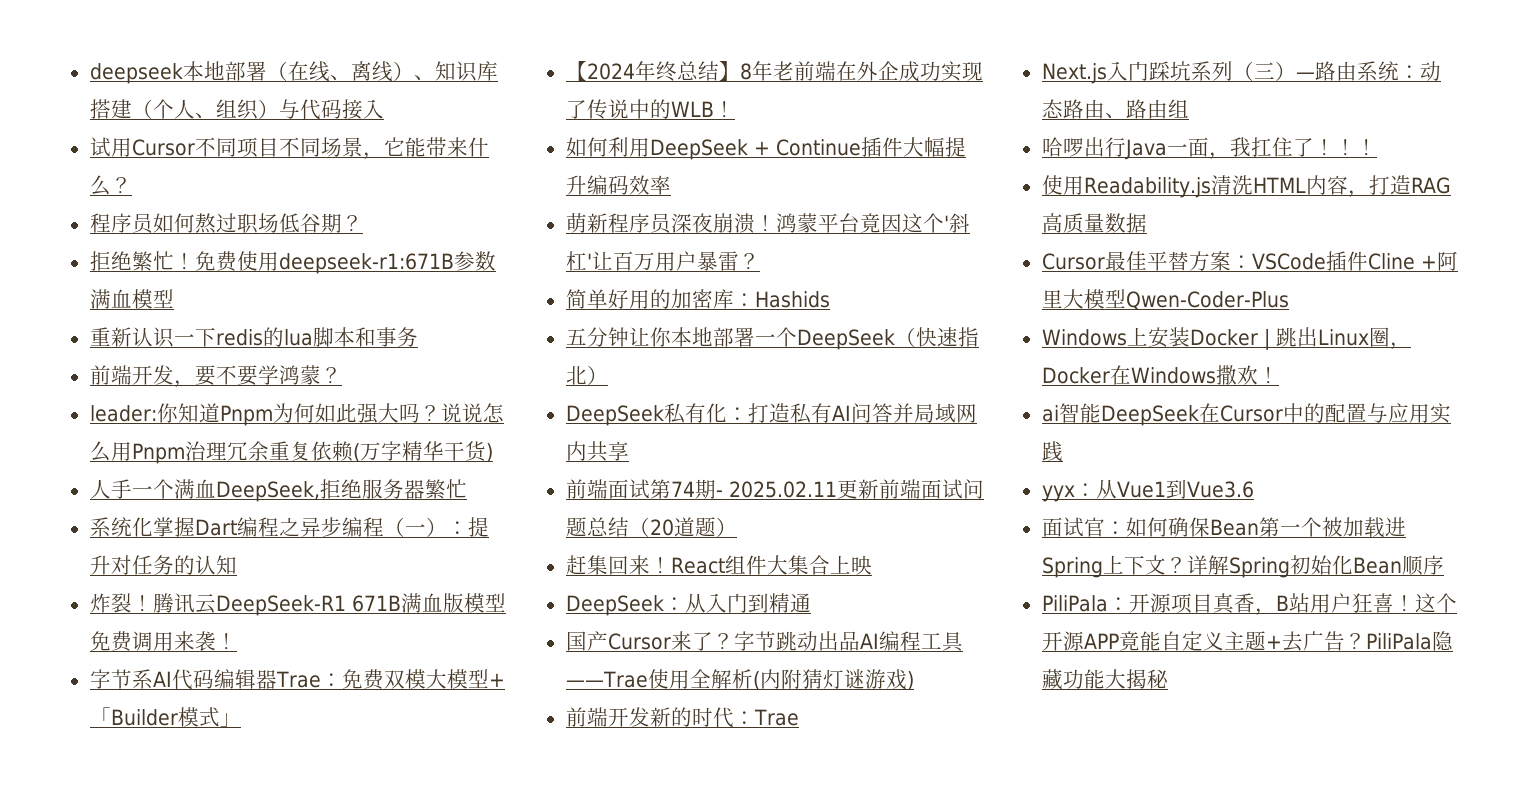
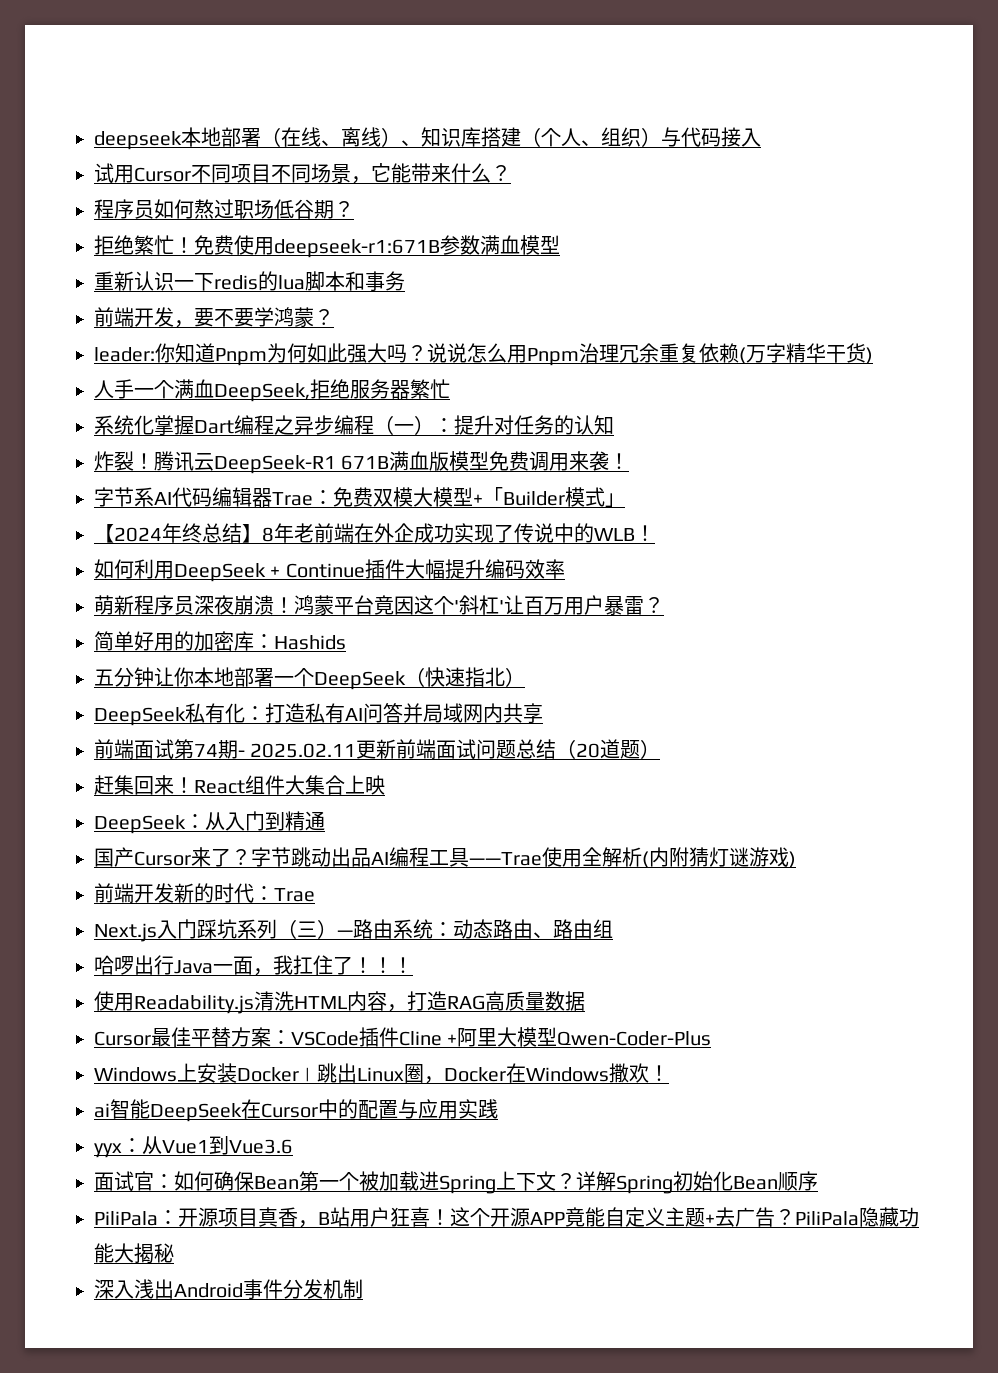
(1169, 679) none -> [94,1279,363,1299] // 深入浅出Android事件分发机制

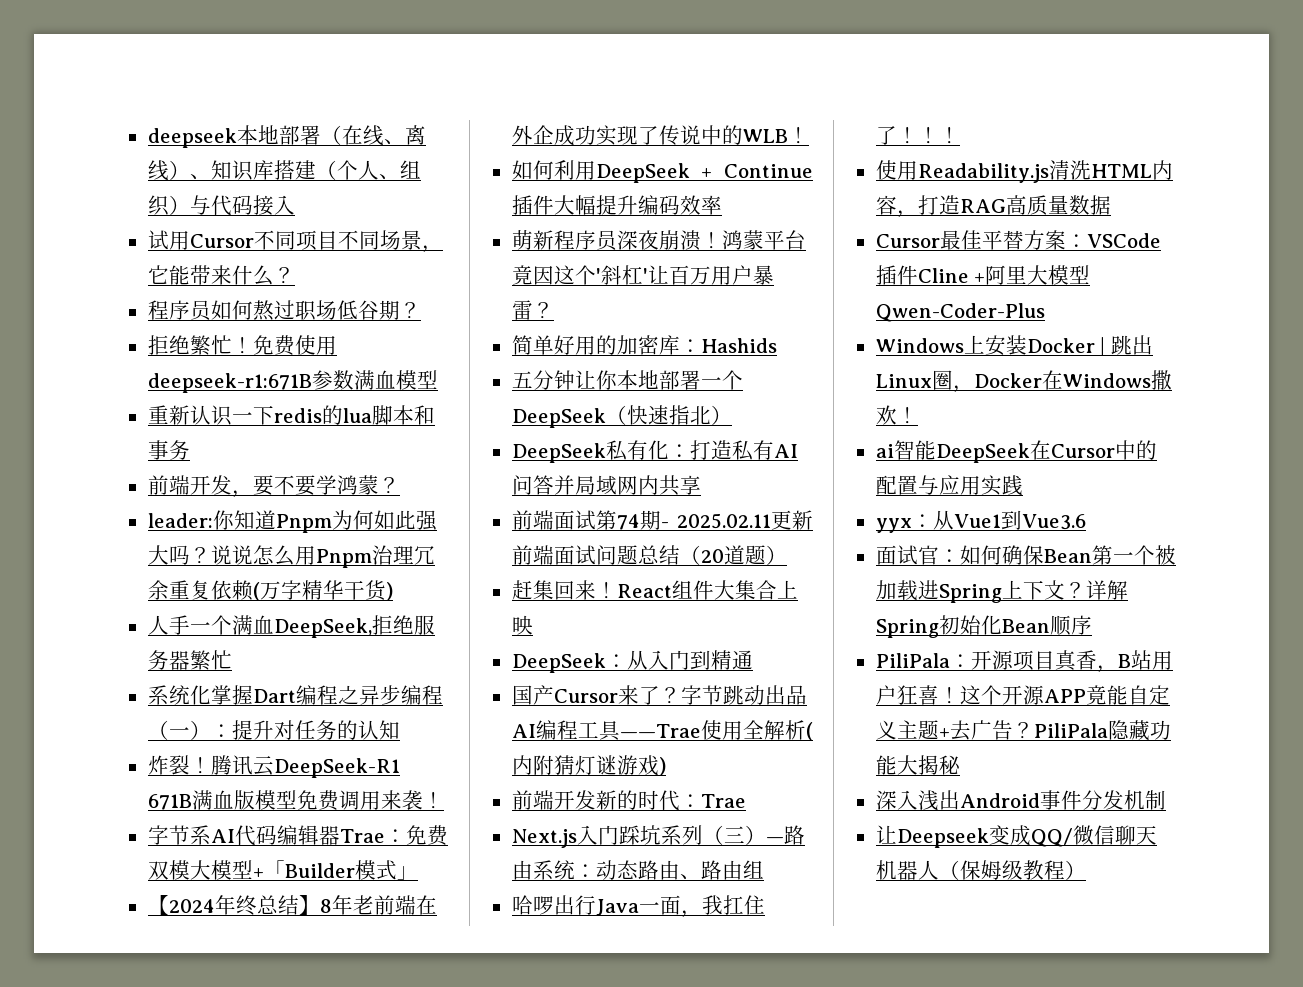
(363, 1289) none -> [875,825,1157,848] [875,860,1086,880] // 让Deepseek变成QQ/微信聊天机器人（保姆级教程）

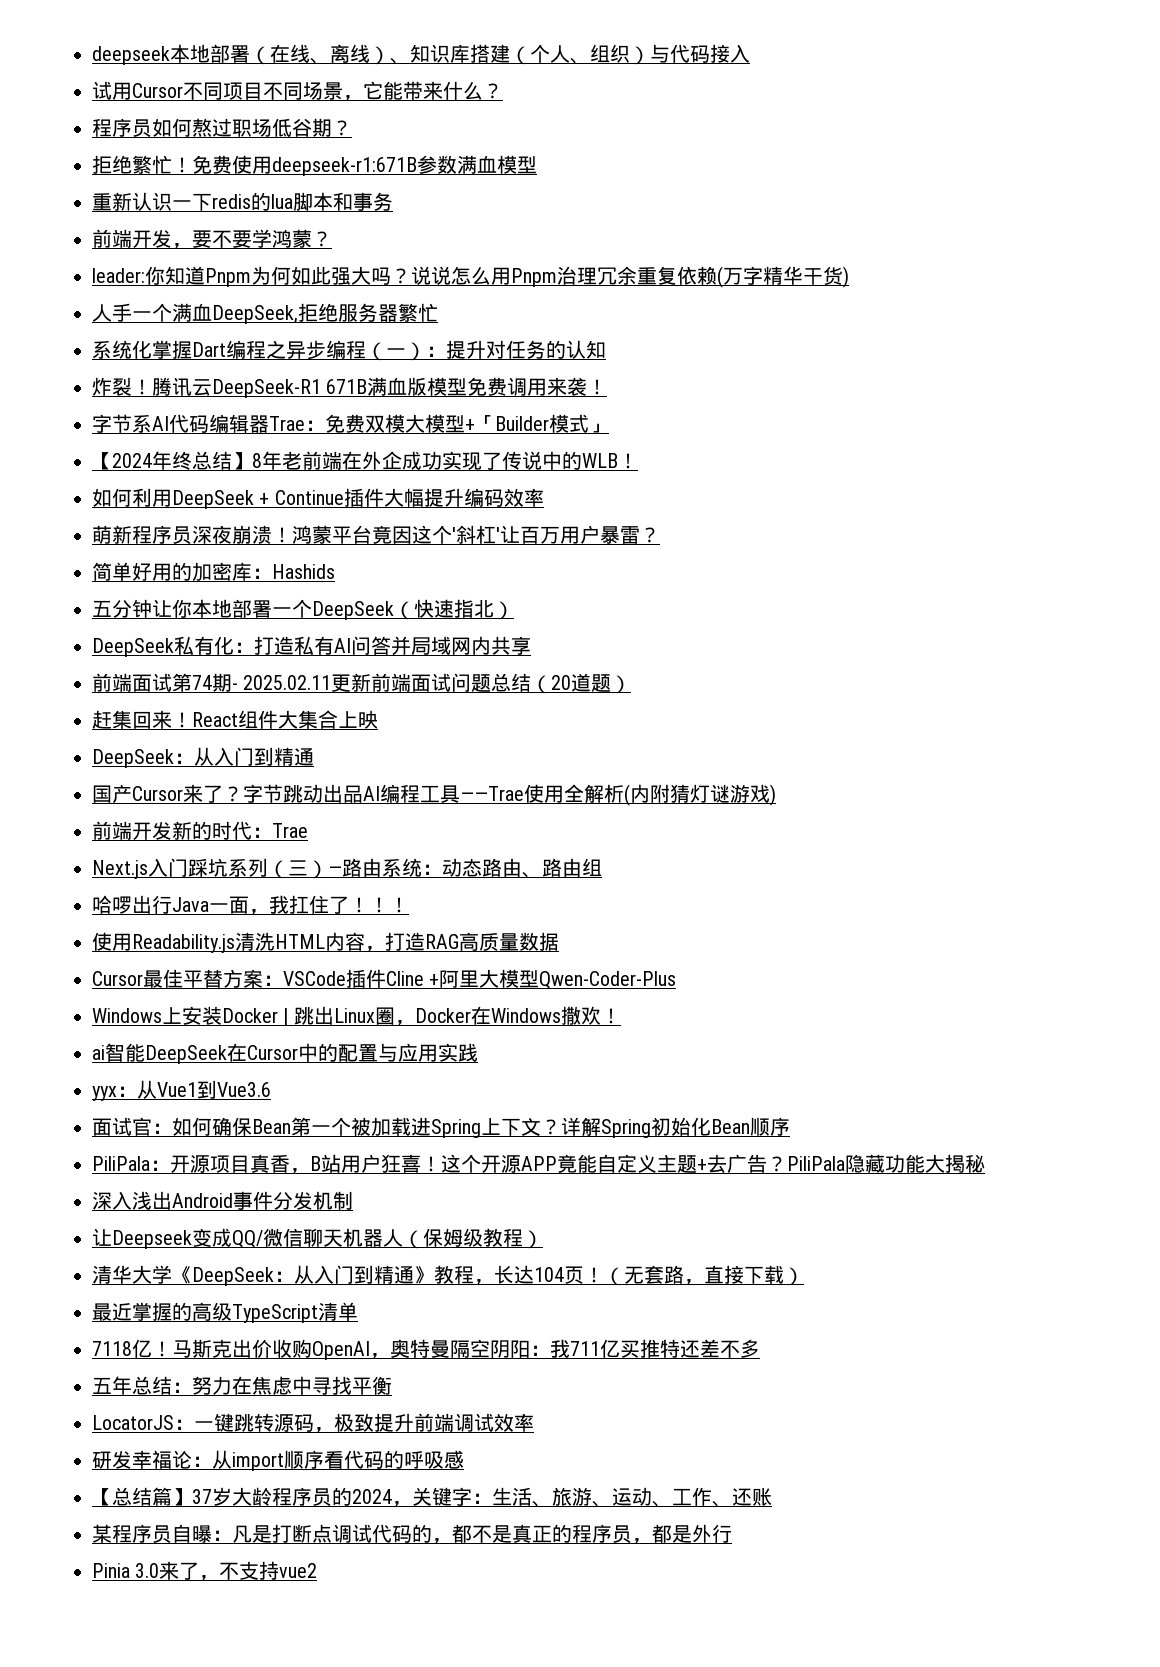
(1086, 870) none -> [92,1265,804,1286] [92,1302,358,1323] [92,1339,760,1360] [92,1376,392,1395] [92,1413,534,1433] [92,1450,464,1471] [92,1487,772,1507] [92,1524,732,1544] [92,1561,318,1581] // 清华大学《DeepSeek：从入门到精通》教程，长达104页！（无套路，直接下载） // 最近掌握的高级TypeScript清单 // 7118亿！马斯克出价收购OpenAI，奥特曼隔空阴阳：我711亿买推特还差不多 // 五年总结：努力在焦虑中寻找平衡 // LocatorJS：一键跳转源码，极致提升前端调试效率 // 研发幸福论：从import顺序看代码的呼吸感 // 【总结篇】37岁大龄程序员的2024，关键字：生活、旅游、运动、工作、还账 // 某程序员自曝：凡是打断点调试代码的，都不是真正的程序员，都是外行 // Pinia 3.0来了，不支持vue2

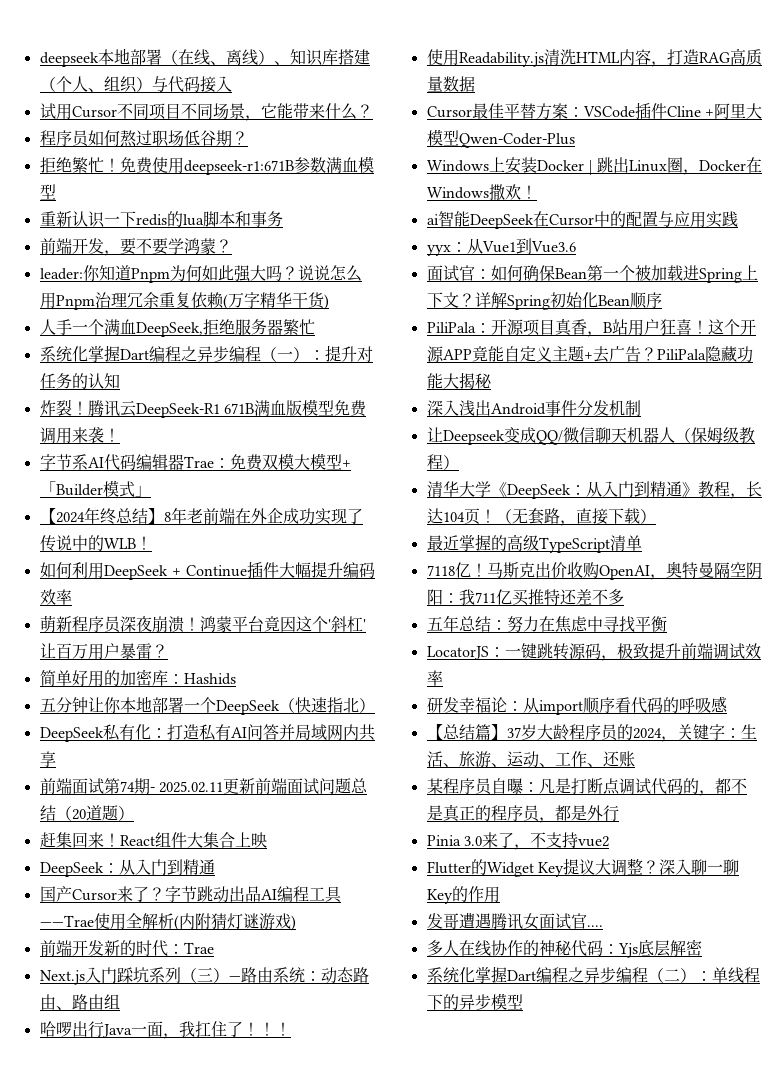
(318, 1570) none -> [426,858,739,877] [426,886,500,904] [426,912,603,930] [426,939,702,958] [426,966,760,983] [426,993,523,1010] // Flutter的Widget Key提议大调整？深入聊一聊Key的作用 // 发哥遭遇腾讯女面试官.... // 多人在线协作的神秘代码：Yjs底层解密 // 系统化掌握Dart编程之异步编程（二）：单线程下的异步模型

